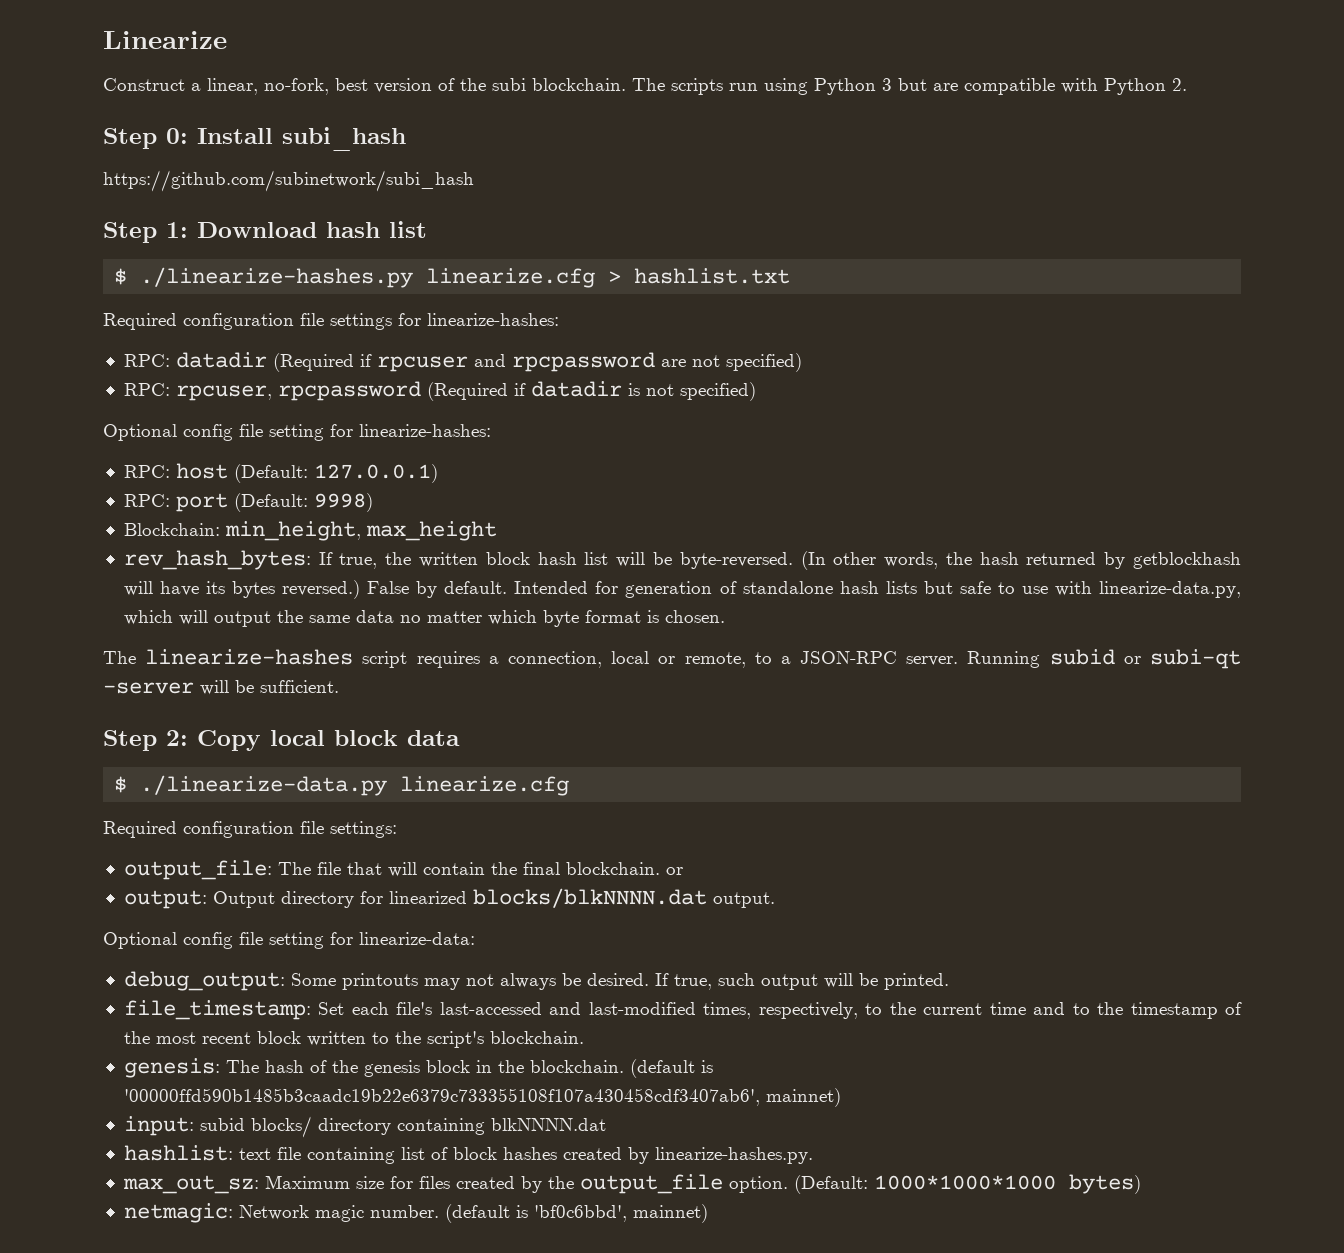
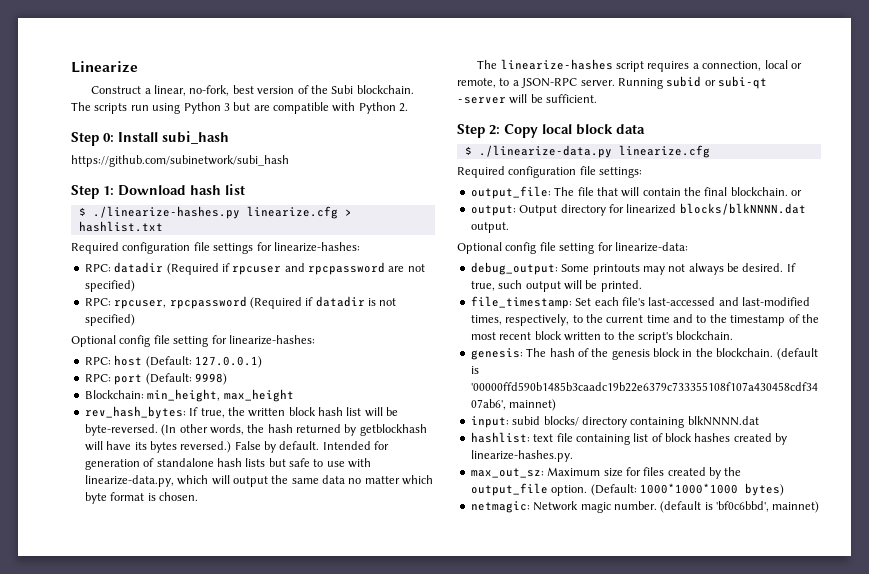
[492,78,526,91] subi -> [331,85,354,94] Subi

